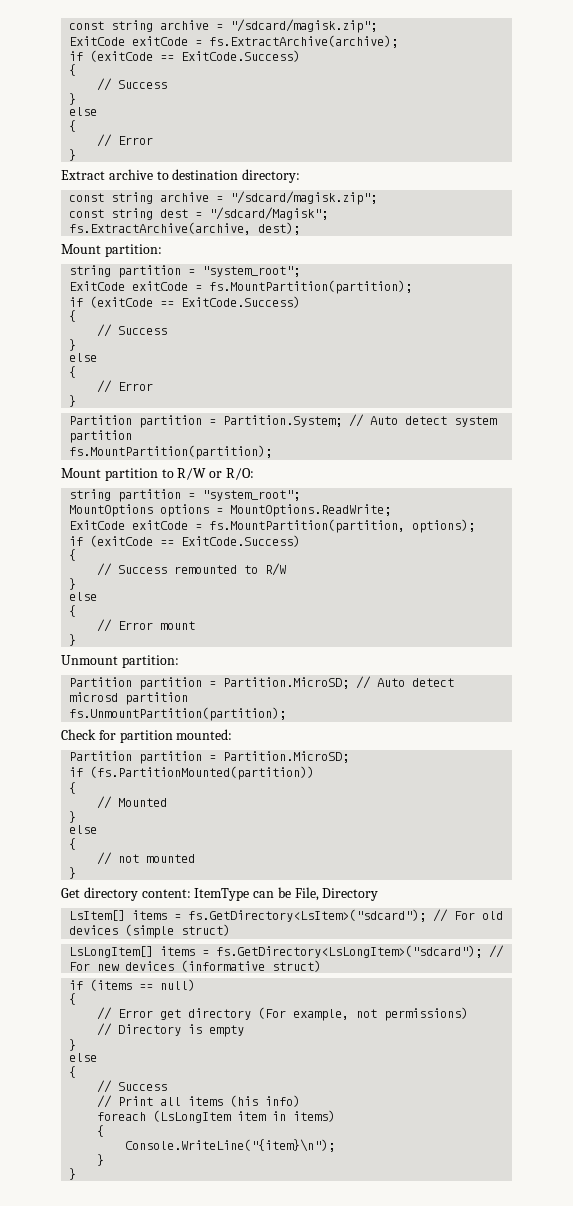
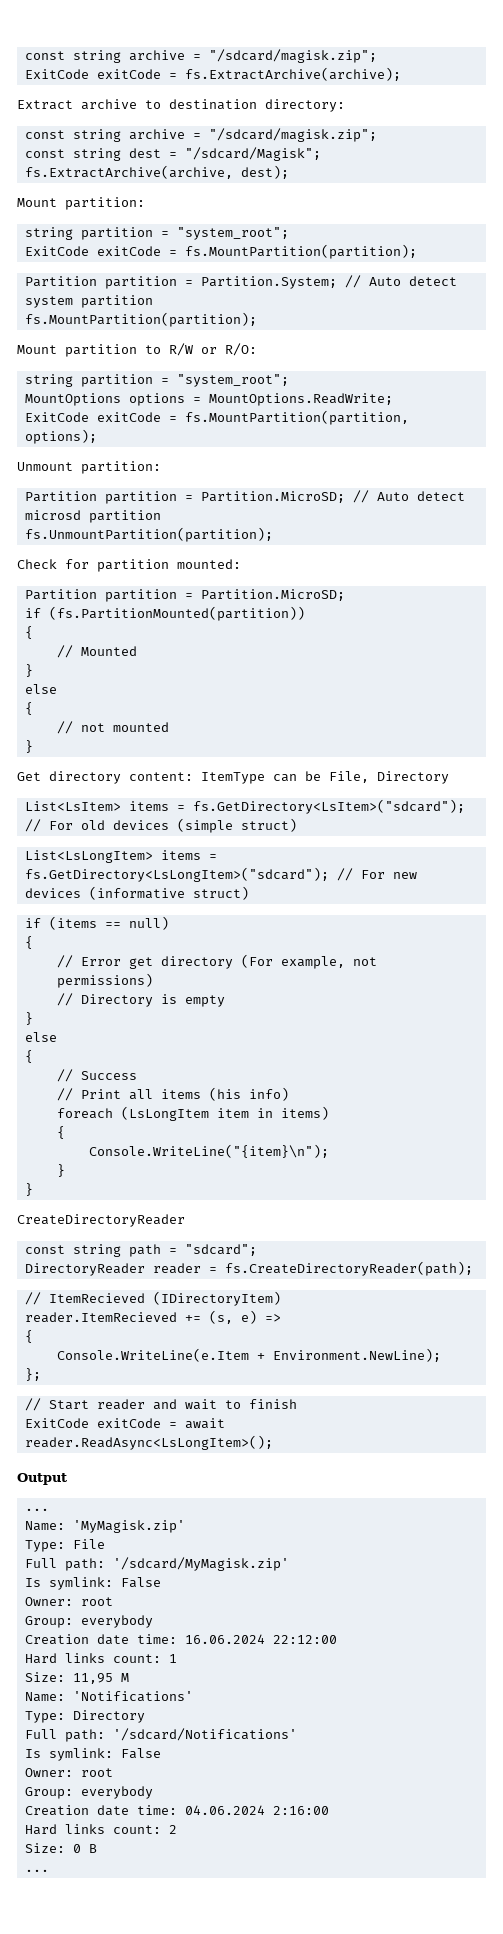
[69,50,301,62] [69,64,77,76] [97,78,168,91] [69,93,77,105] [69,107,98,116] [69,120,77,132] [97,134,154,147] [69,149,77,161] // if (exitCode == ExitCode.Success) // { // // Success // } // else // { // // Error // } -> (401, 74) none
[69,296,301,308] [69,310,77,322] [97,324,168,337] [69,339,77,351] [69,353,98,362] [69,366,77,378] [97,380,154,393] [69,395,77,407] // if (exitCode == ExitCode.Success) // { // // Success // } // else // { // // Error // } -> (417, 251) none
[69,535,301,547] [69,549,77,561] [97,563,287,576] [69,578,77,590] [69,592,98,601] [69,605,77,617] [97,619,196,632] [69,634,77,646] // if (exitCode == ExitCode.Success) // { // // Success remounted to R/W // } // else // { // // Error mount // } -> (97, 436) none
[69,910,126,921] LsItem[] -> [24,801,121,811] List<LsItem>
[69,946,154,958] LsLongItem[] -> [24,850,153,863] List<LsLongItem>
(77, 1174) none -> [17,1214,185,1227] [24,1244,257,1257] [24,1261,473,1276] [24,1291,281,1306] [24,1310,281,1324] [24,1330,33,1343] [56,1348,441,1362] [24,1368,41,1381] [24,1398,297,1411] [24,1418,225,1429] [24,1435,273,1450] [17,1473,67,1485] [24,1508,49,1511] [24,1520,185,1533] [24,1539,105,1552] [24,1557,289,1571] [24,1577,161,1590] [24,1597,113,1606] [24,1615,153,1628] [24,1634,337,1645] [24,1653,177,1664] [24,1672,129,1684] [24,1691,193,1702] [24,1710,145,1723] [24,1728,297,1742] [24,1748,161,1761] [24,1768,113,1777] [24,1786,153,1799] [24,1805,329,1816] [24,1824,177,1835] [24,1843,97,1853] [24,1869,49,1872] // CreateDirectoryReader // const string path = "sdcard"; // DirectoryReader reader = fs.CreateDirectoryReader(path); // // ItemRecieved (IDirectoryItem) // reader.ItemRecieved += (s, e) => // { // Console.WriteLine(e.Item + Environment.NewLine); // }; // // Start reader and wait to finish // ExitCode exitCode = await reader.ReadAsync<LsLongItem>(); // Output // ... // Name: 'MyMagisk.zip' // Type: File // Full path: '/sdcard/MyMagisk.zip' // Is symlink: False // Owner: root // Group: everybody // Creation date time: 16.06.2024 22:12:00 // Hard links count: 1 // Size: 11,95 M // Name: 'Notifications' // Type: Directory // Full path: '/sdcard/Notifications' // Is symlink: False // Owner: root // Group: everybody // Creation date time: 04.06.2024 2:16:00 // Hard links count: 2 // Size: 0 B // ...

